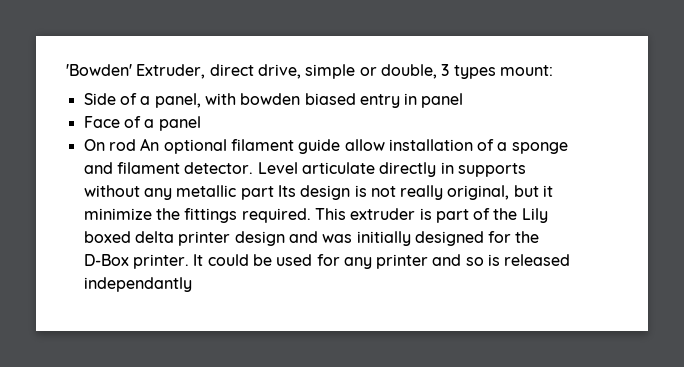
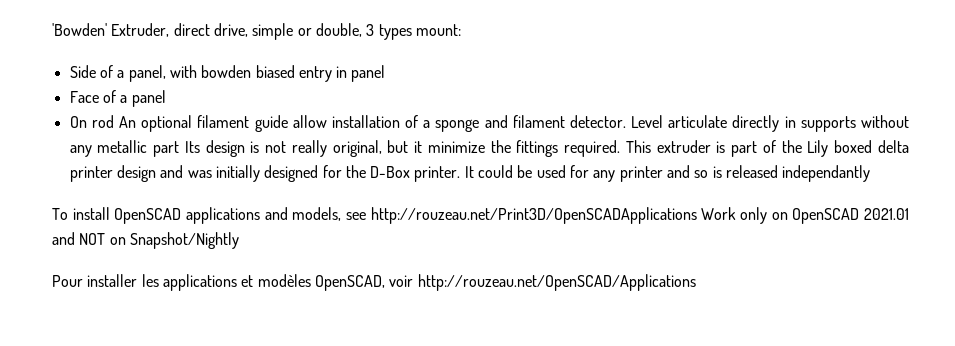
(192, 284) none -> [52,207,909,224] [52,232,239,249] [52,274,696,291] // To install OpenSCAD applications and models, see http://rouzeau.net/Print3D/OpenSCADApplications Work only on OpenSCAD 2021.01 and NOT on Snapshot/Nightly // Pour installer les applications et modèles OpenSCAD, voir http://rouzeau.net/OpenSCAD/Applications

